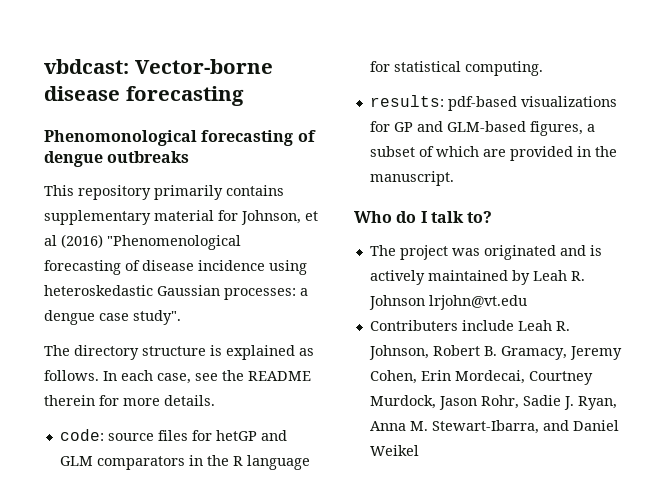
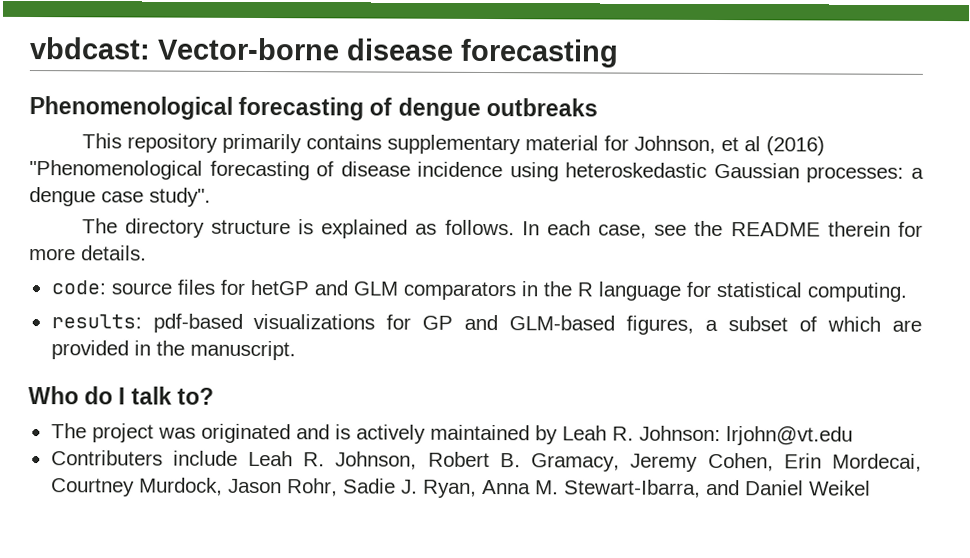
[44,130,197,146] Phenomonological -> [29,96,233,120] Phenomenological
[368,295,425,310] Johnson -> [638,425,721,442] Johnson:

